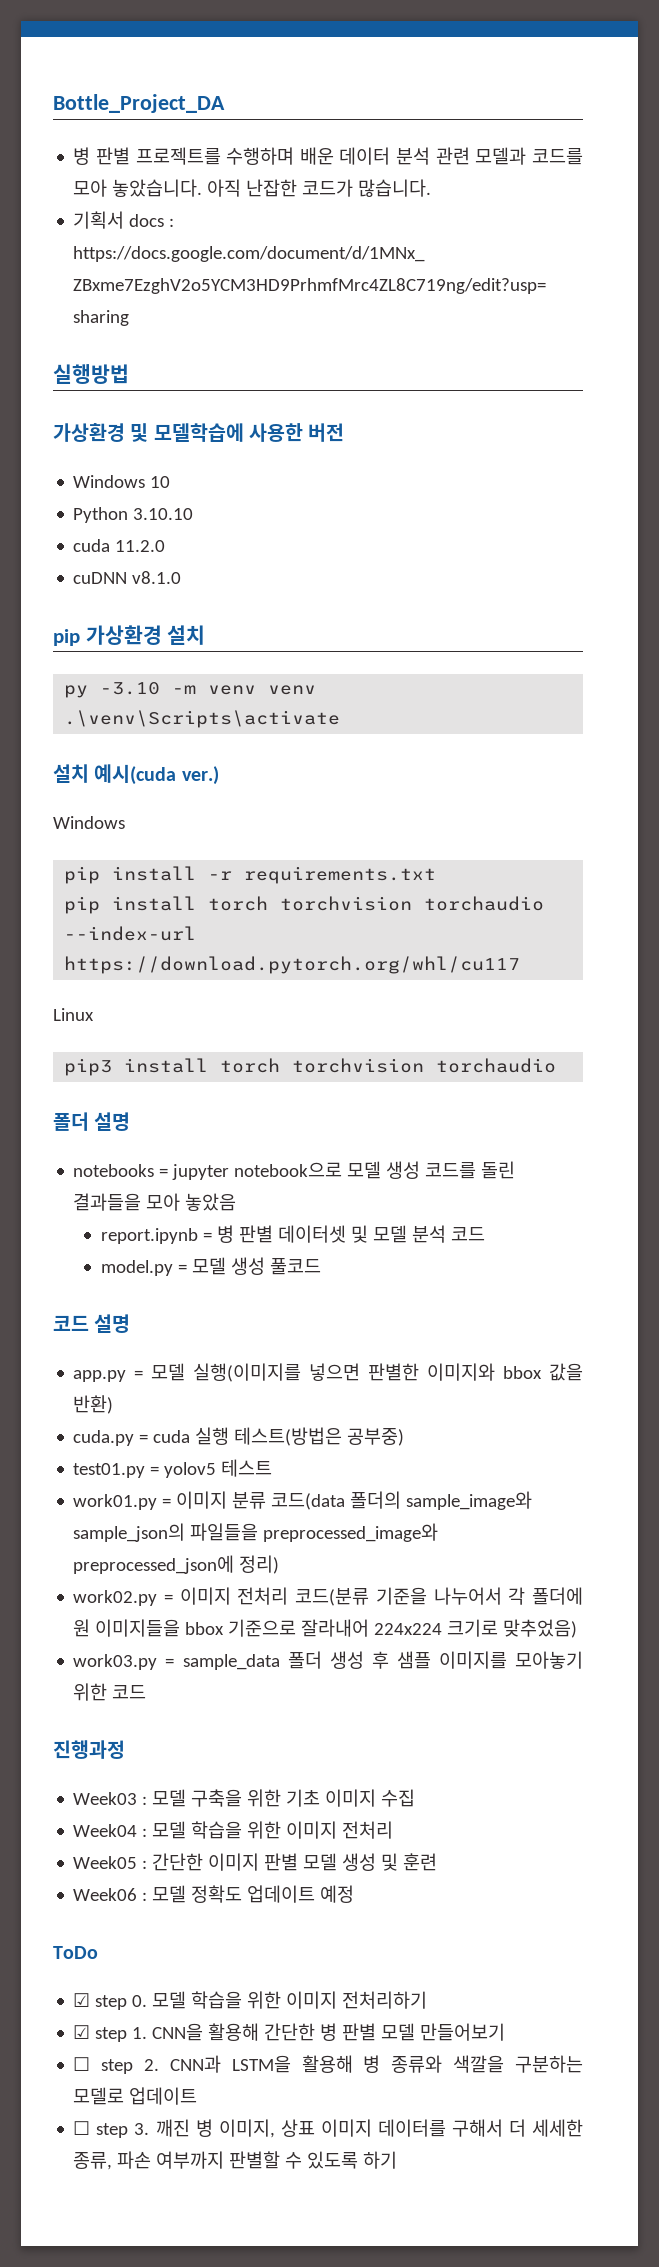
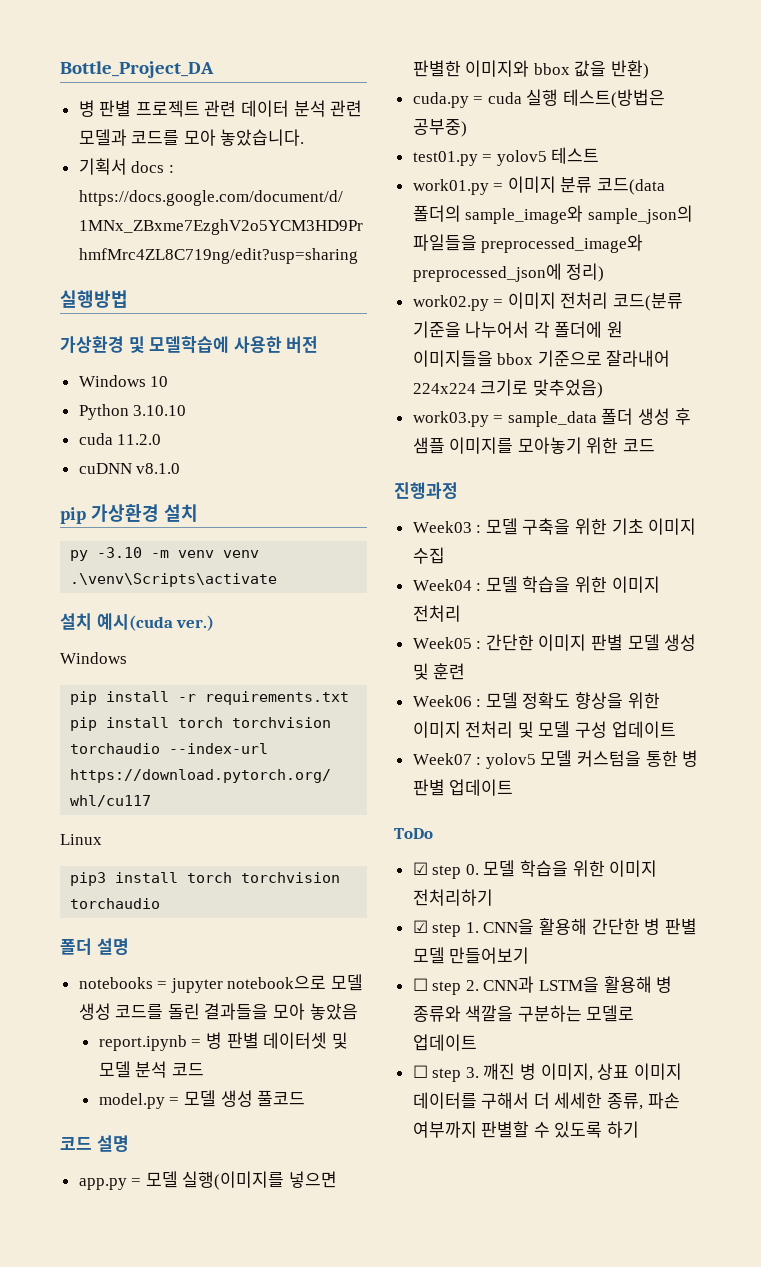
[135,147,334,165] 프로젝트를 수행하며 배운 -> [135,100,237,117] 프로젝트 관련
[207,179,432,197] 아직 난잡한 코드가 많습니다. -> (305, 137) none
[247,1885,355,1903] 업데이트 예정 -> [575,692,660,709] [412,721,676,738] [412,750,699,769] [412,779,514,796] 향상을 위한 이미지 전처리 및 모델 구성 업데이트 // Week07 : yolov5 모델 커스텀을 통한 병 판별 업데이트

